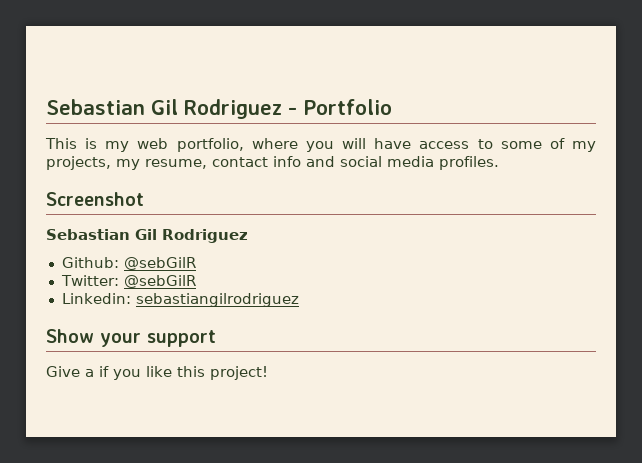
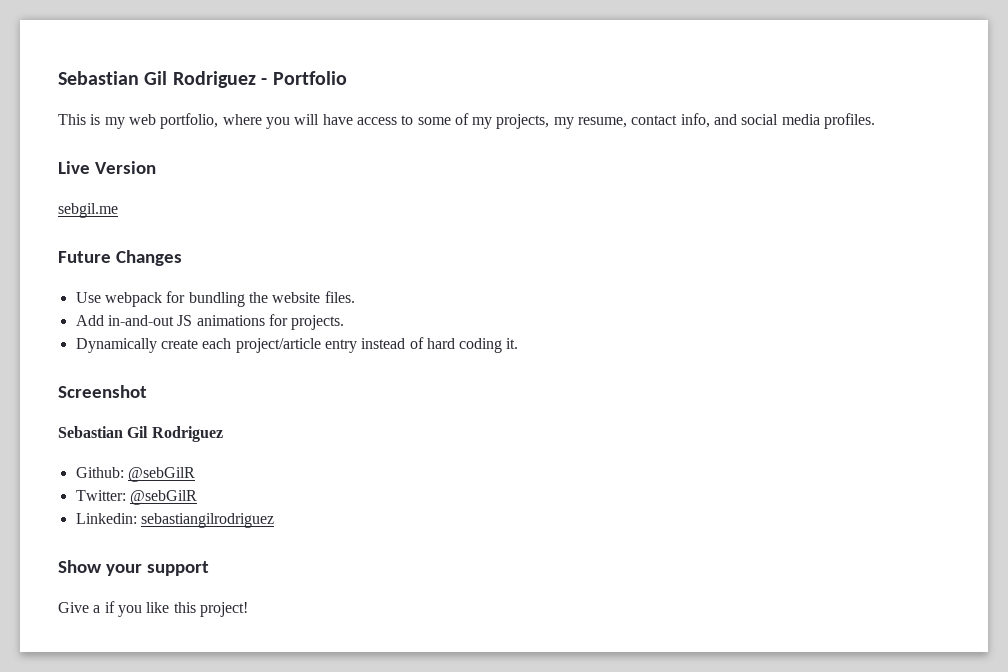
[273,156,301,167] info -> [680,113,710,128] info,
(499, 163) none -> [58,161,156,174] [58,203,118,218] [58,250,182,266] [75,291,355,307] [75,314,345,330] [75,337,519,353] // Live Version // sebgil.me // Future Changes // Use webpack for bundling the website files. // Add in-and-out JS animations for projects. // Dynamically create each project/article entry instead of hard coding it.

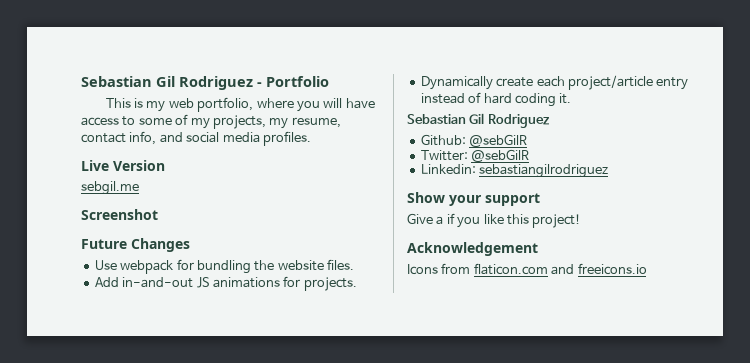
(118, 210) none -> [81,209,158,220] // Screenshot
[58,385,147,398] // Screenshot -> (572, 98) none
(248, 609) none -> [407,242,538,256] [407,263,647,275] // Acknowledgement // Icons from flaticon.com and freeicons.io

